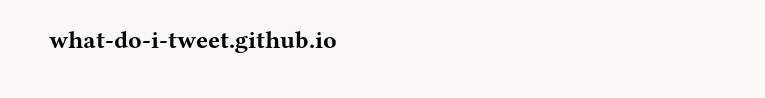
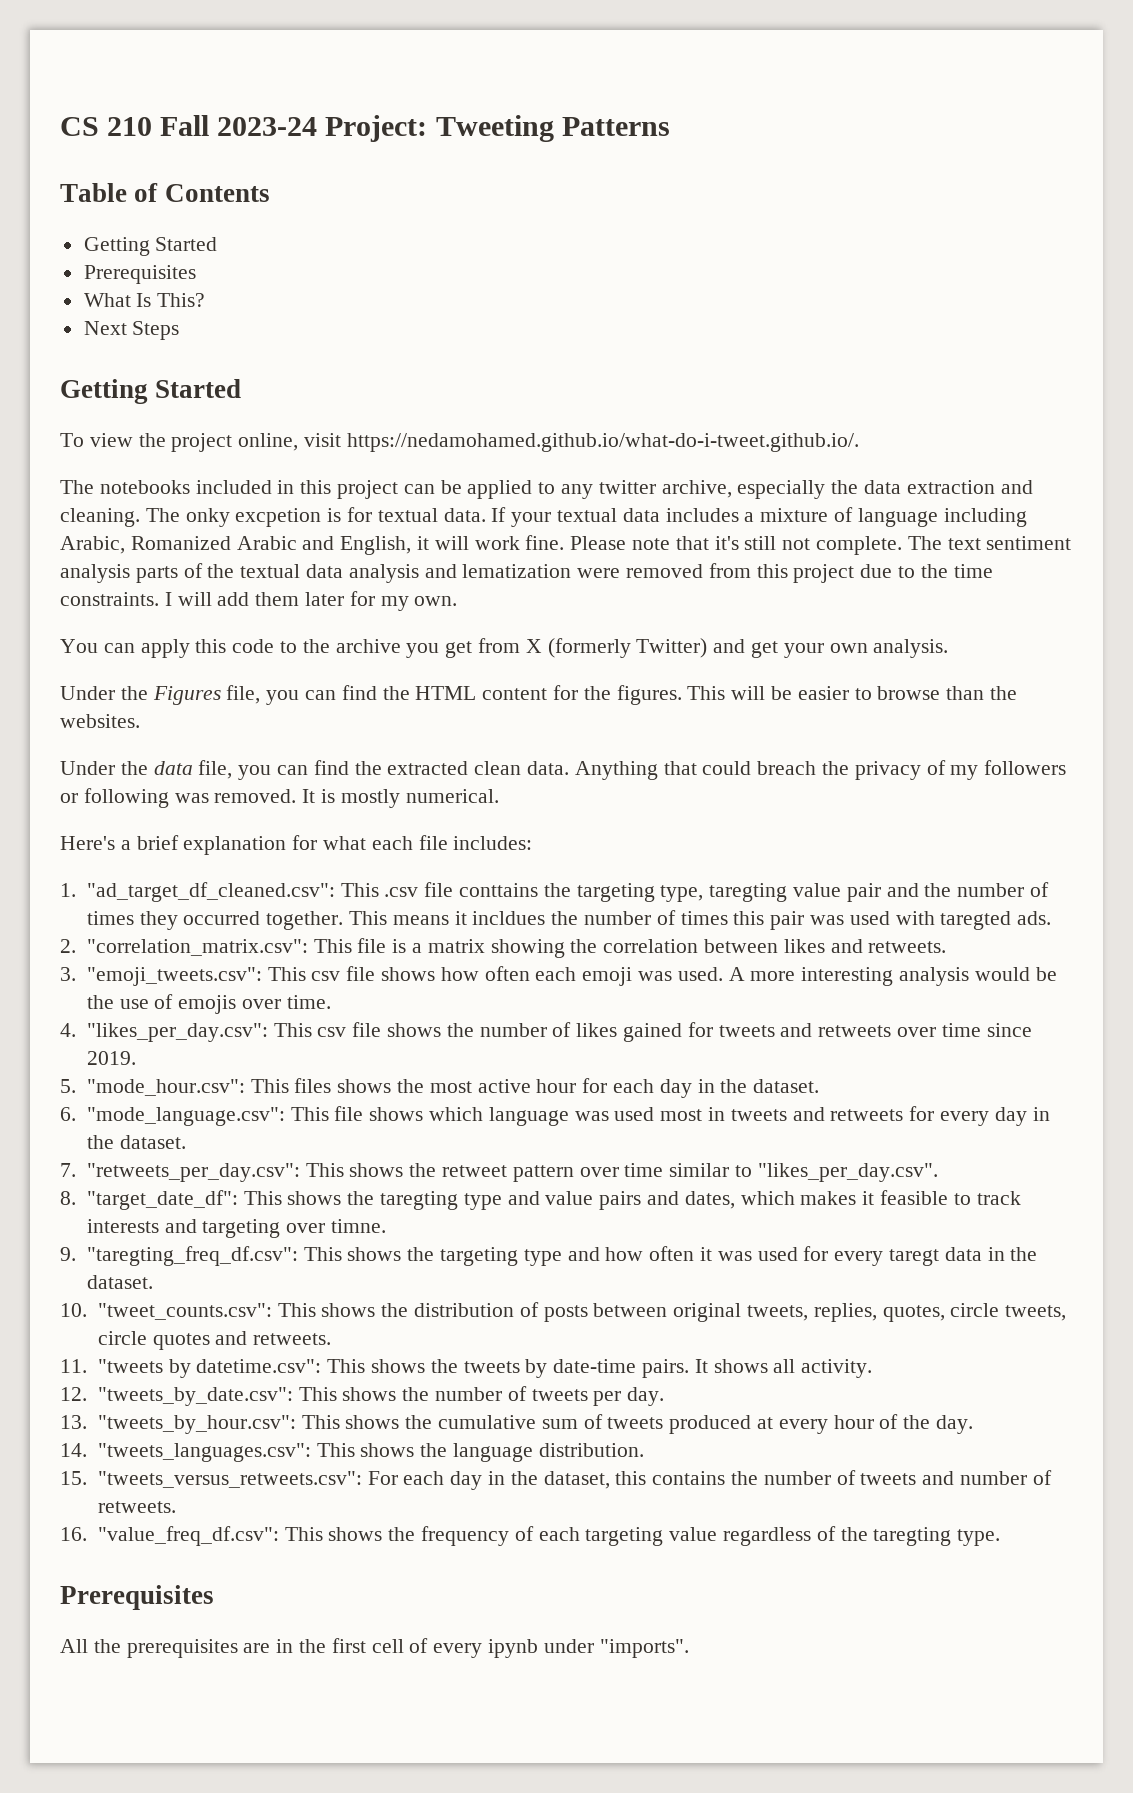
[49,31,337,53] what-do-i-tweet.github.io -> [60,115,670,142] [60,183,270,202] [83,237,218,256] [83,265,196,284] [83,293,206,307] [83,321,180,340] [60,379,242,404] [60,433,859,452] [60,480,1033,499] [60,507,1027,527] [60,535,1072,555] [60,563,993,583] [60,591,458,611] [60,638,949,658] [60,685,1018,705] [60,714,140,728] [60,760,1067,780] [60,788,499,808] [60,835,533,855] [60,882,1050,902] [86,910,1052,930] [60,938,947,958] [60,966,1057,986] [86,994,331,1014] [60,1022,1032,1042] [86,1051,136,1065] [60,1078,820,1098] [60,1106,1050,1126] [86,1135,186,1149] [60,1163,938,1182] [60,1190,1021,1210] [86,1219,386,1238] [60,1246,1038,1266] [86,1275,153,1289] [60,1302,1067,1322] [97,1331,332,1350] [60,1359,873,1378] [60,1386,665,1406] [60,1414,974,1434] [60,1443,644,1462] [60,1470,1052,1490] [97,1501,176,1513] [60,1526,1001,1546] [60,1585,214,1610] [60,1638,689,1658] CS 210 Fall 2023-24 Project: Tweeting Patterns // Table of Contents // Getting Started // Prerequisites // What Is This? // Next Steps // Getting Started // To view the project online, visit https://nedamohamed.github.io/what-do-i-tweet.github.io/. // The notebooks included in this project can be applied to any twitter archive, especially the data extraction and cleaning. The onky excpetion is for textual data. If your textual data includes a mixture of language including Arabic, Romanized Arabic and English, it will work fine. Please note that it's still not complete. The text sentiment analysis parts of the textual data analysis and lematization were removed from this project due to the time constraints. I will add them later for my own. // You can apply this code to the archive you get from X (formerly Twitter) and get your own analysis. // Under the Figures file, you can find the HTML content for the figures. This will be easier to browse than the websites. // Under the data file, you can find the extracted clean data. Anything that could breach the privacy of my followers or following was removed. It is mostly numerical. // Here's a brief explanation for what each file includes: // 1. "ad_target_df_cleaned.csv": This .csv file conttains the targeting type, taregting value pair and the number of times they occurred together. This means it incldues the number of times this pair was used with taregted ads. // 2. "correlation_matrix.csv": This file is a matrix showing the correlation between likes and retweets. // 3. "emoji_tweets.csv": This csv file shows how often each emoji was used. A more interesting analysis would be the use of emojis over time. // 4. "likes_per_day.csv": This csv file shows the number of likes gained for tweets and retweets over time since 2019. // 5. "mode_hour.csv": This files shows the most active hour for each day in the dataset. // 6. "mode_language.csv": This file shows which language was used most in tweets and retweets for every day in the dataset. // 7. "retweets_per_day.csv": This shows the retweet pattern over time similar to "likes_per_day.csv". // 8. "target_date_df": This shows the taregting type and value pairs and dates, which makes it feasible to track interests and targeting over timne. // 9. "taregting_freq_df.csv": This shows the targeting type and how often it was used for every taregt data in the dataset. // 10. "tweet_counts.csv": This shows the distribution of posts between original tweets, replies, quotes, circle tweets, circle quotes and retweets. // 11. "tweets by datetime.csv": This shows the tweets by date-time pairs. It shows all activity. // 12. "tweets_by_date.csv": This shows the number of tweets per day. // 13. "tweets_by_hour.csv": This shows the cumulative sum of tweets produced at every hour of the day. // 14. "tweets_languages.csv": This shows the language distribution. // 15. "tweets_versus_retweets.csv": For each day in the dataset, this contains the number of tweets and number of retweets. // 16. "value_freq_df.csv": This shows the frequency of each targeting value regardless of the taregting type. // Prerequisites // All the prerequisites are in the first cell of every ipynb under "imports".

